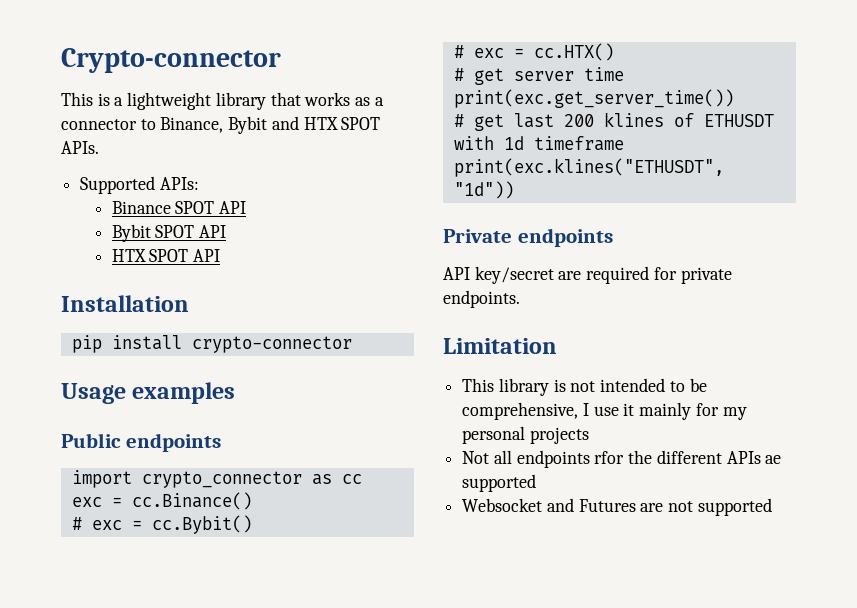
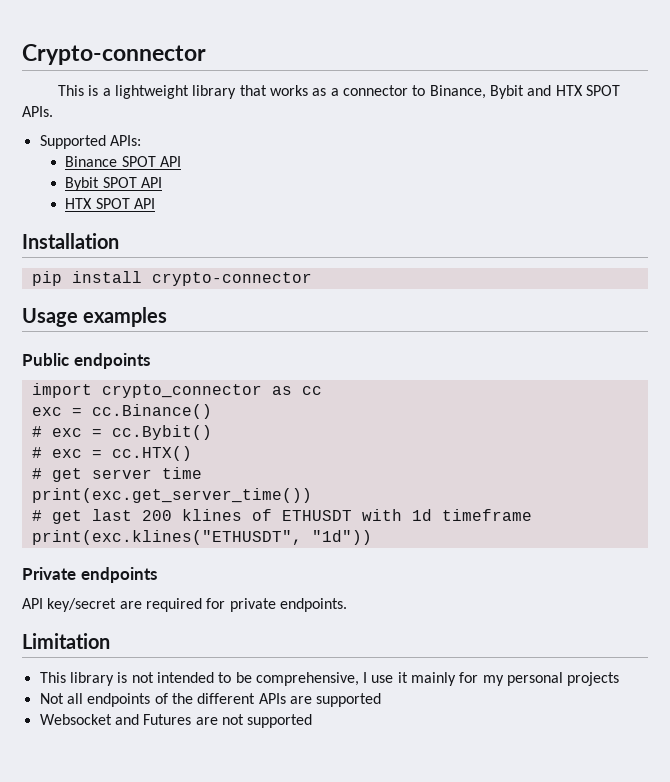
[594,451,625,464] rfor -> [154,693,168,704] of
[765,455,782,464] ae -> [289,696,312,704] are

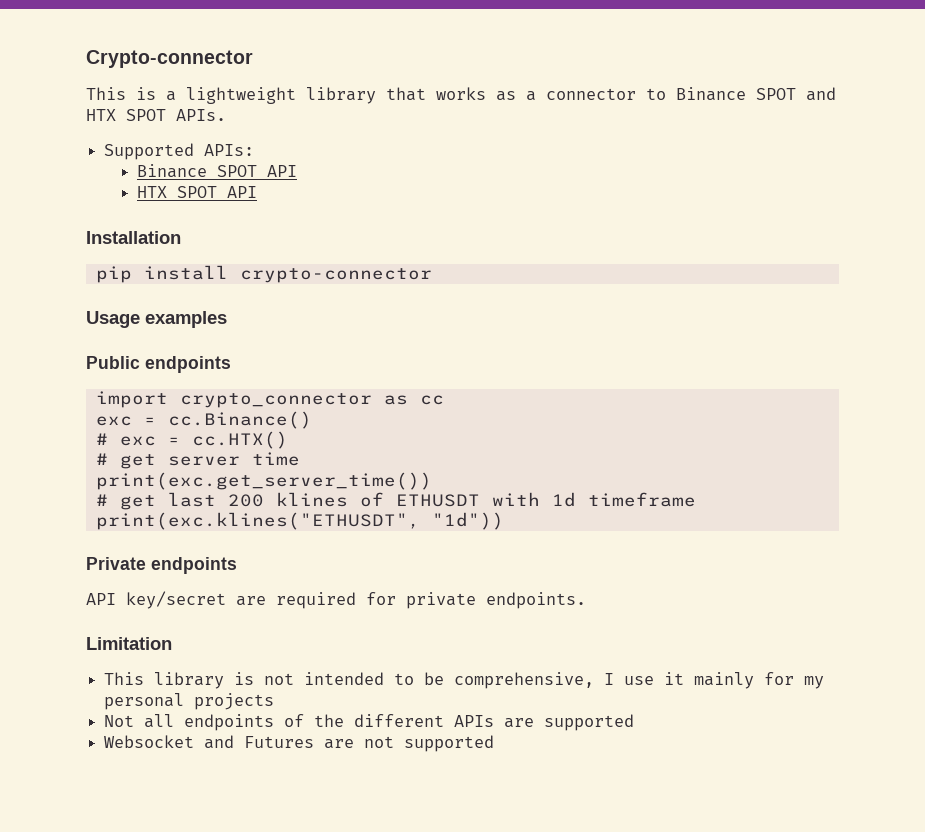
[429,85,524,99] Binance, Bybit -> [676,87,796,101] Binance SPOT
[65,177,162,191] // Bybit SPOT API -> (297, 171) none
[31,425,212,440] // # exc = cc.Bybit() -> (312, 420) none

